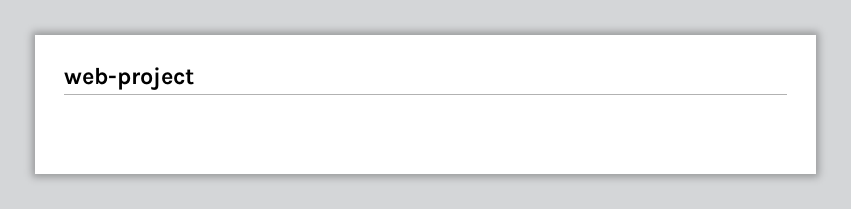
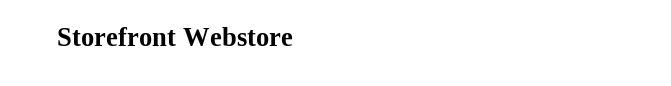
[64,67,194,90] web-project -> [57,27,294,46] Storefront Webstore

